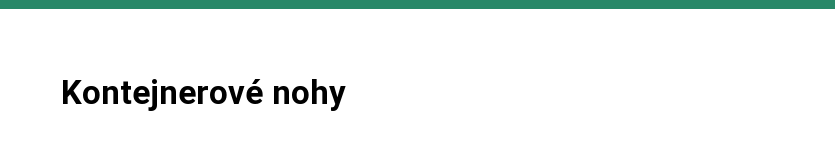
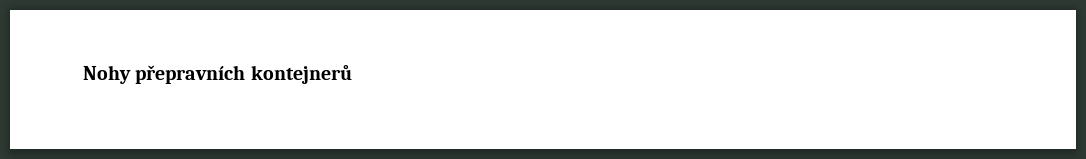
[61,79,346,111] Kontejnerové nohy -> [83,65,352,84] Nohy přepravních kontejnerů

